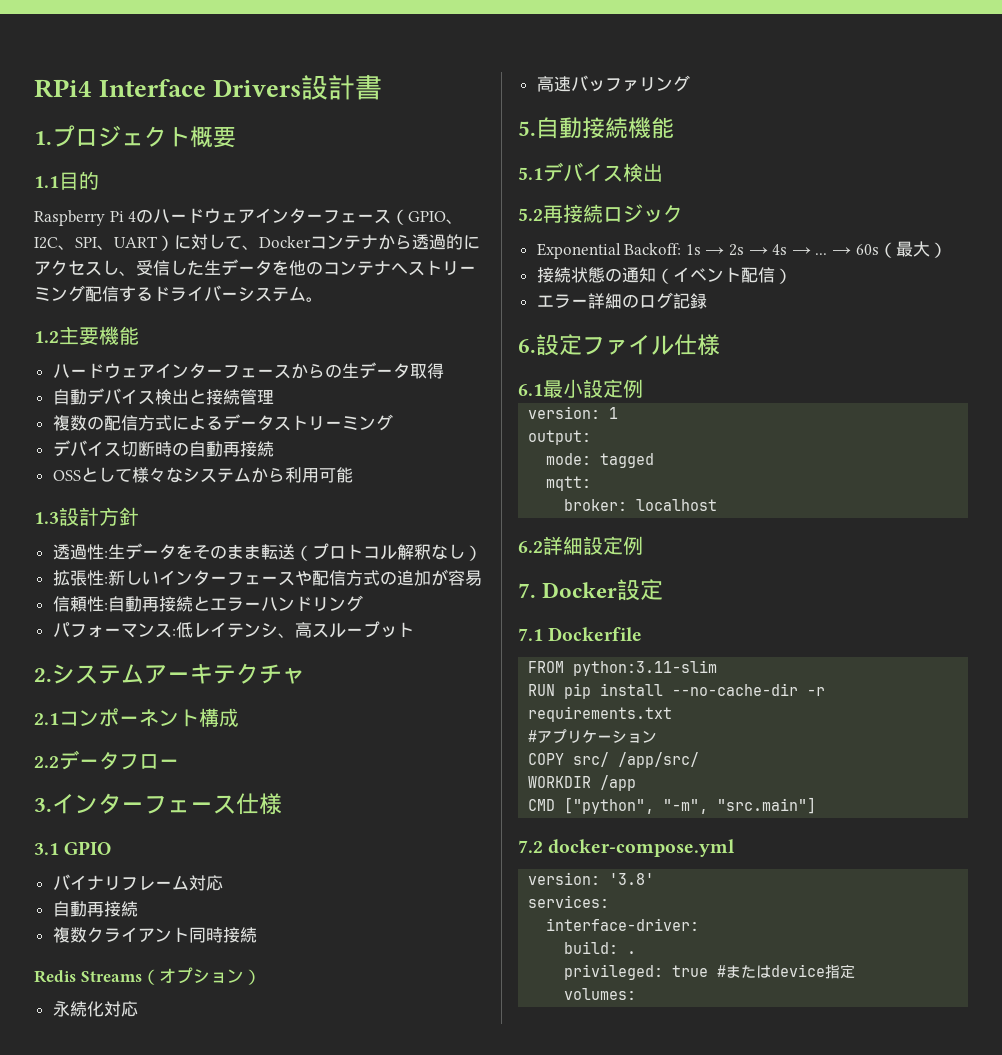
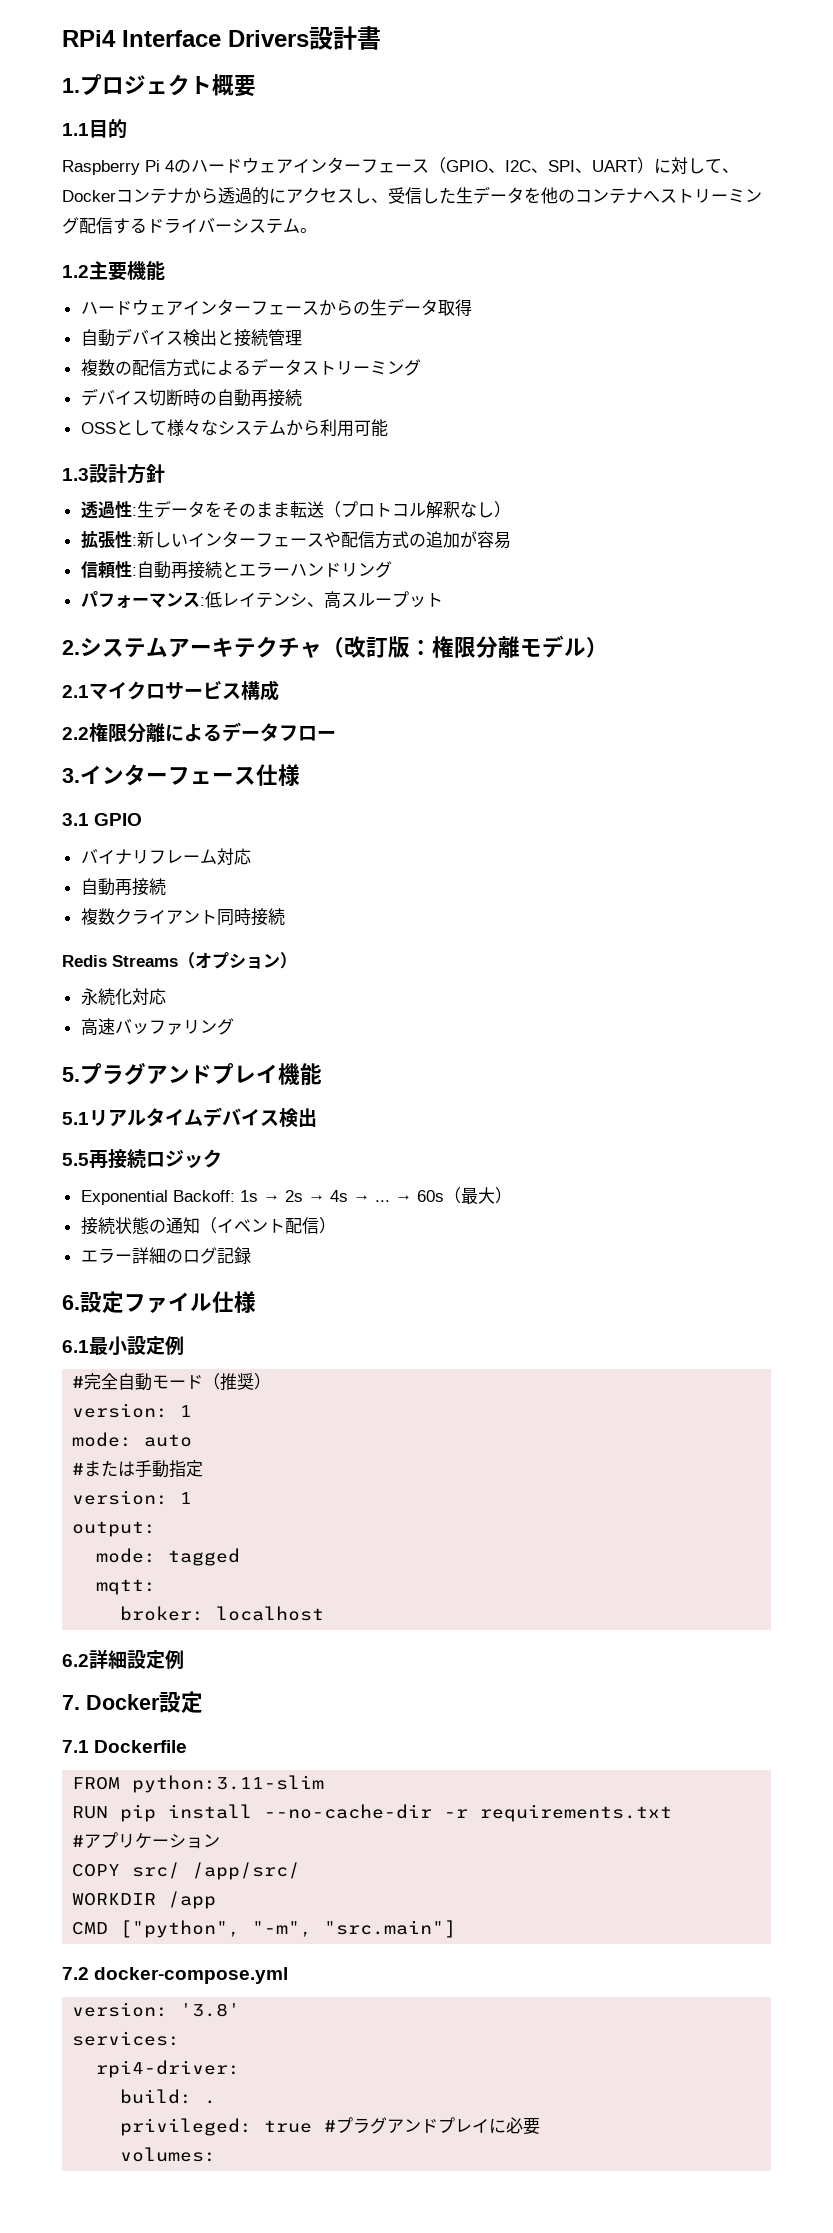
[34,708,199,727] // 2.1コンポーネント -> [322,635,608,658] [62,681,241,700] （改訂版：権限分離モデル） // 2.1マイクロサービス
(59, 762) none -> [89,723,222,743] 権限分離による
[536,117,628,139] 自動接続 -> [80,1062,278,1085] プラグアンドプレイ
(543, 173) none -> [89,1108,203,1127] リアルタイム
[518,208,543,221] 5.2 -> [62,1153,89,1166] 5.5
(643, 388) none -> [72,1373,272,1391] [72,1403,193,1418] [72,1432,193,1447] [72,1460,204,1478] // #完全自動モード（推奨） // version: 1 // mode: auto // #または手動指定
[546,918,700,931] interface-driver: -> [96,2060,241,2078] rpi4-driver:
[726,964,856,979] またはdevice指定 -> [336,2117,541,2135] プラグアンドプレイに必要

